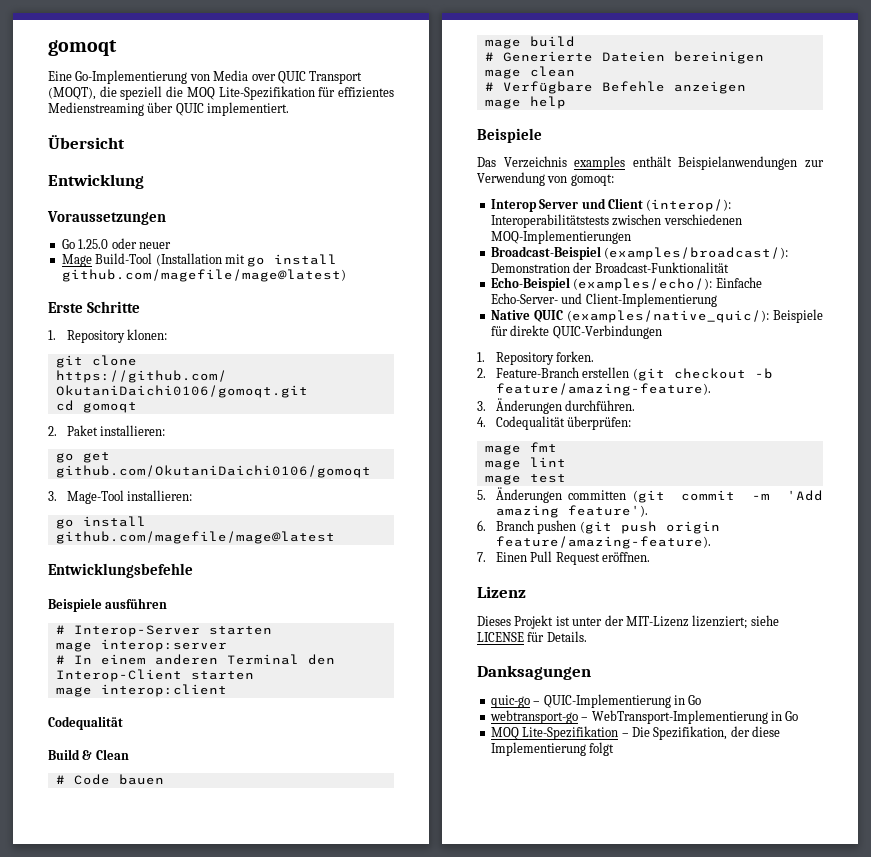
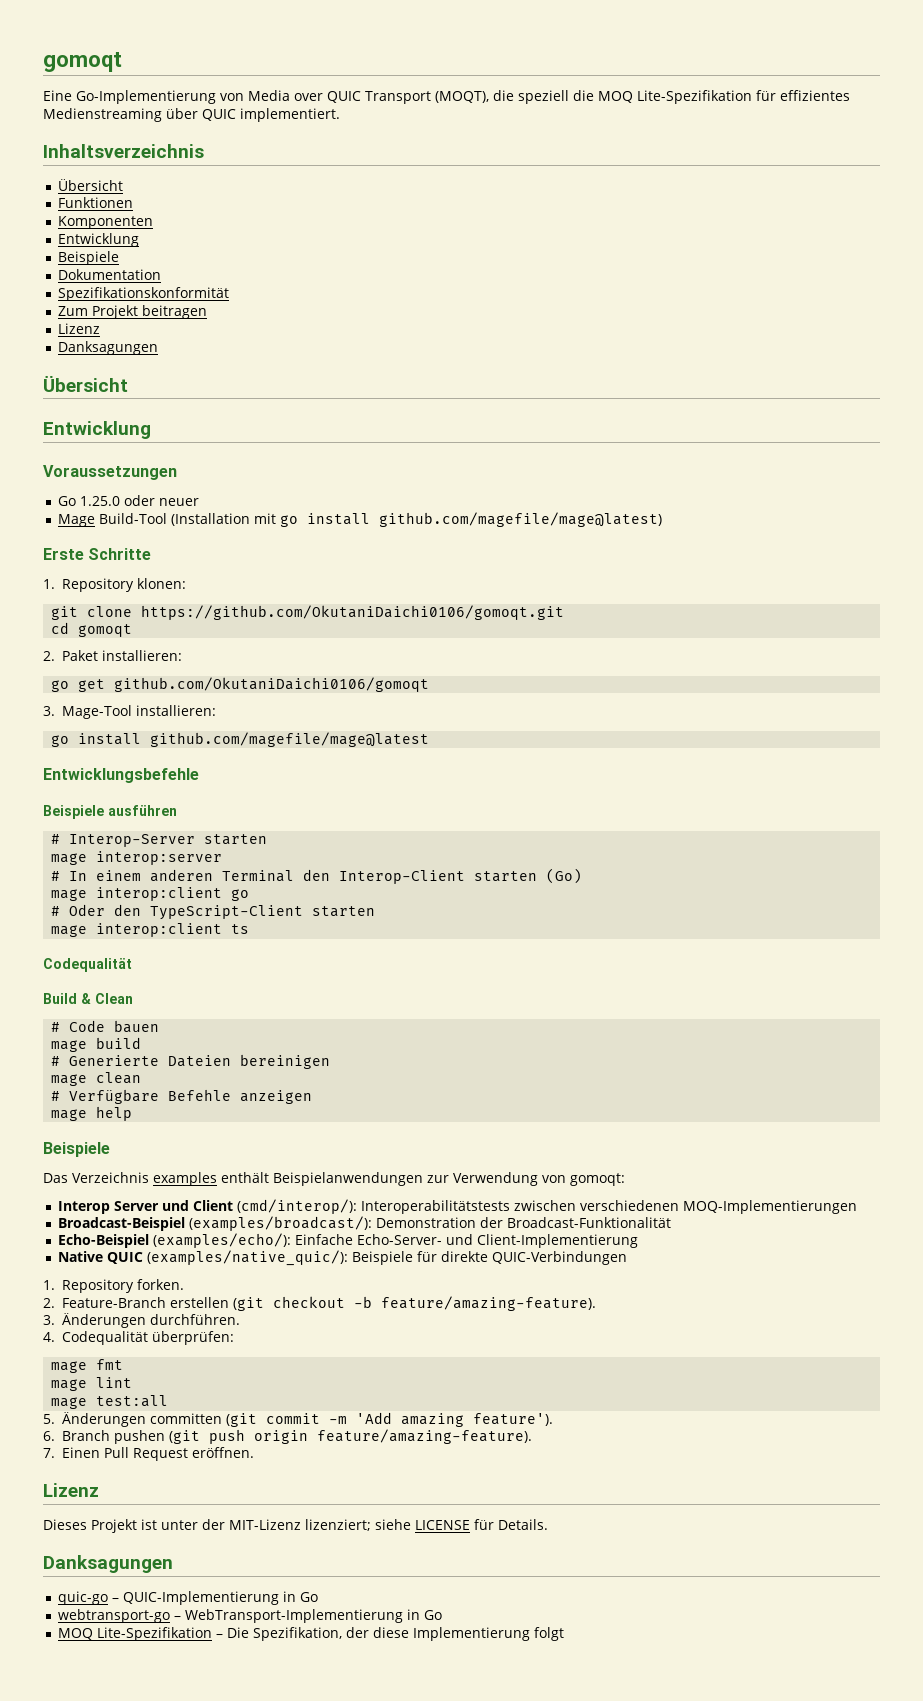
(290, 109) none -> [43,144,204,158] [58,179,124,191] [58,197,134,208] [58,216,154,229] [58,233,140,247] [58,251,120,265] [58,269,162,280] [58,287,230,301] [58,305,208,319] [58,323,101,334] [58,341,159,355] // Inhaltsverzeichnis // Übersicht // Funktionen // Komponenten // Entwicklung // Beispiele // Dokumentation // Spezifikationskonformität // Zum Projekt beitragen // Lizenz // Danksagungen
[55,684,227,697] // mage interop:client -> [546,868,583,884] [51,887,250,901] [51,904,376,920] [51,923,250,937] (Go) // mage interop:client go // # Oder den TypeScript-Client starten // mage interop:client ts
[646,199,732,212] (interop/): -> [237,1199,358,1214] (cmd/interop/):
[529,474,566,483] test -> [96,1395,169,1407] test:all

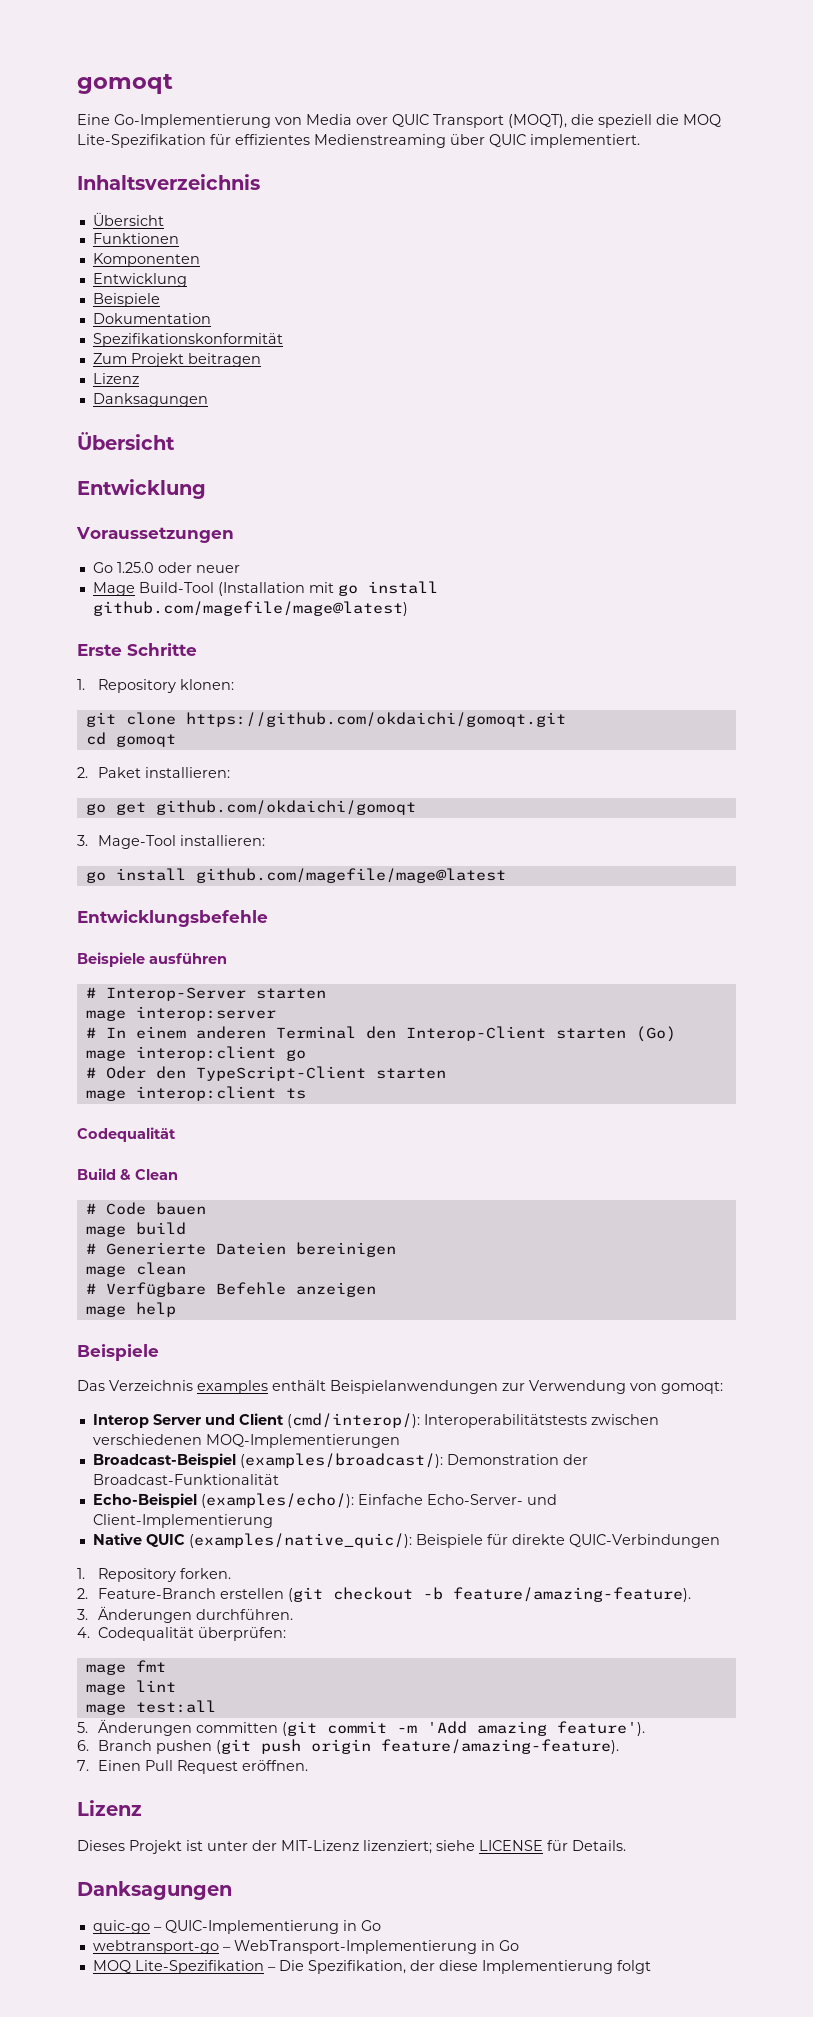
[141,605,565,620] https://github.com/OkutaniDaichi0106/gomoqt.git -> [185,712,566,727] https://github.com/okdaichi/gomoqt.git
[114,677,430,692] github.com/OkutaniDaichi0106/gomoqt -> [155,800,416,815] github.com/okdaichi/gomoqt

